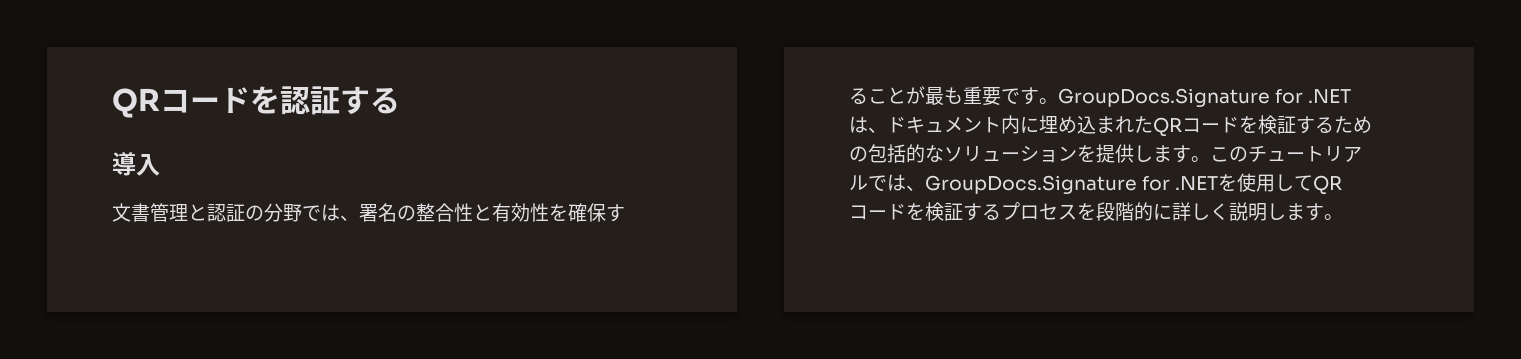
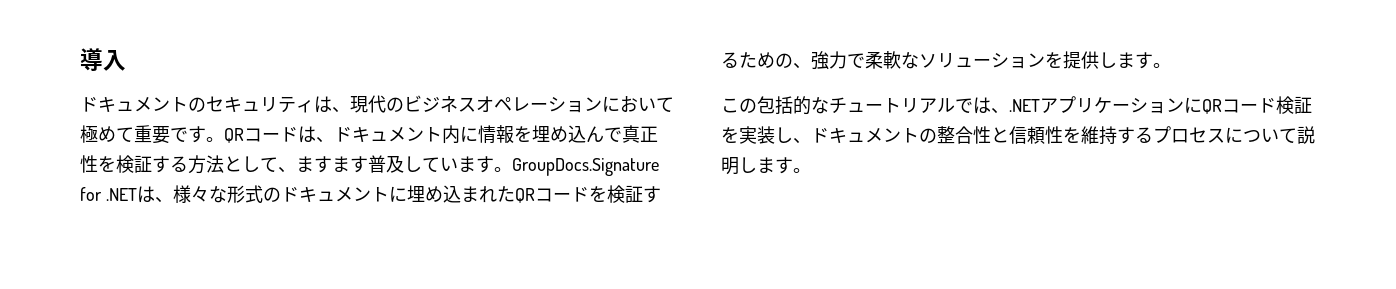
[112,86,400,118] [112,152,160,176] [112,203,625,222] [849,86,1352,107] QRコードを認証する // 導入 // 文書管理と認証の分野では、署名の整合性と有効性を確保することが最も重要です。GroupDocs.Signature for .NET -> [80,48,126,71] [80,95,674,113] [80,125,298,144] 導入 // ドキュメントのセキュリティは、現代のビジネスオペレーションにおいて極めて重要です。QRコード
(1039, 125) none -> [478,125,658,144] [80,155,659,176] [80,185,407,203] 情報を埋め込んで真正性を検証する方法として、ますます普及しています。GroupDocs.Signature for .NETは、様々な形式のドキュメントに
[868,144,925,163] 包括的 -> [793,51,901,70] 、強力で柔軟
[1210,146,1248,162] この -> [721,96,829,115] // この包括的な
[925,173,1343,195] [849,202,1229,221] GroupDocs.Signature for .NETを使用してQRコードを検証するプロセスを段階的に詳しく -> [1009,96,1312,114] [721,126,1297,145] .NETアプリケーションにQRコード検証を実装し、ドキュメントの整合性と信頼性を維持するプロセスについて

